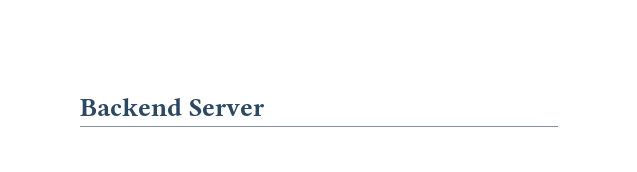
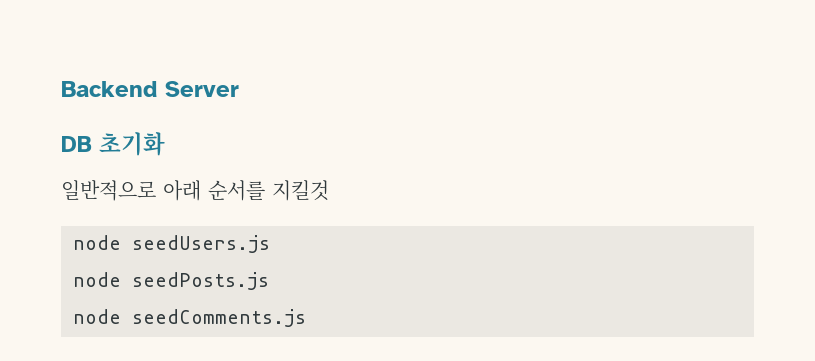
(266, 107) none -> [61,132,165,156] [61,180,329,201] [73,235,270,253] [73,272,269,290] [73,309,306,327] // DB 초기화 // 일반적으로 아래 순서를 지킬것 // node seedUsers.js // node seedPosts.js // node seedComments.js

